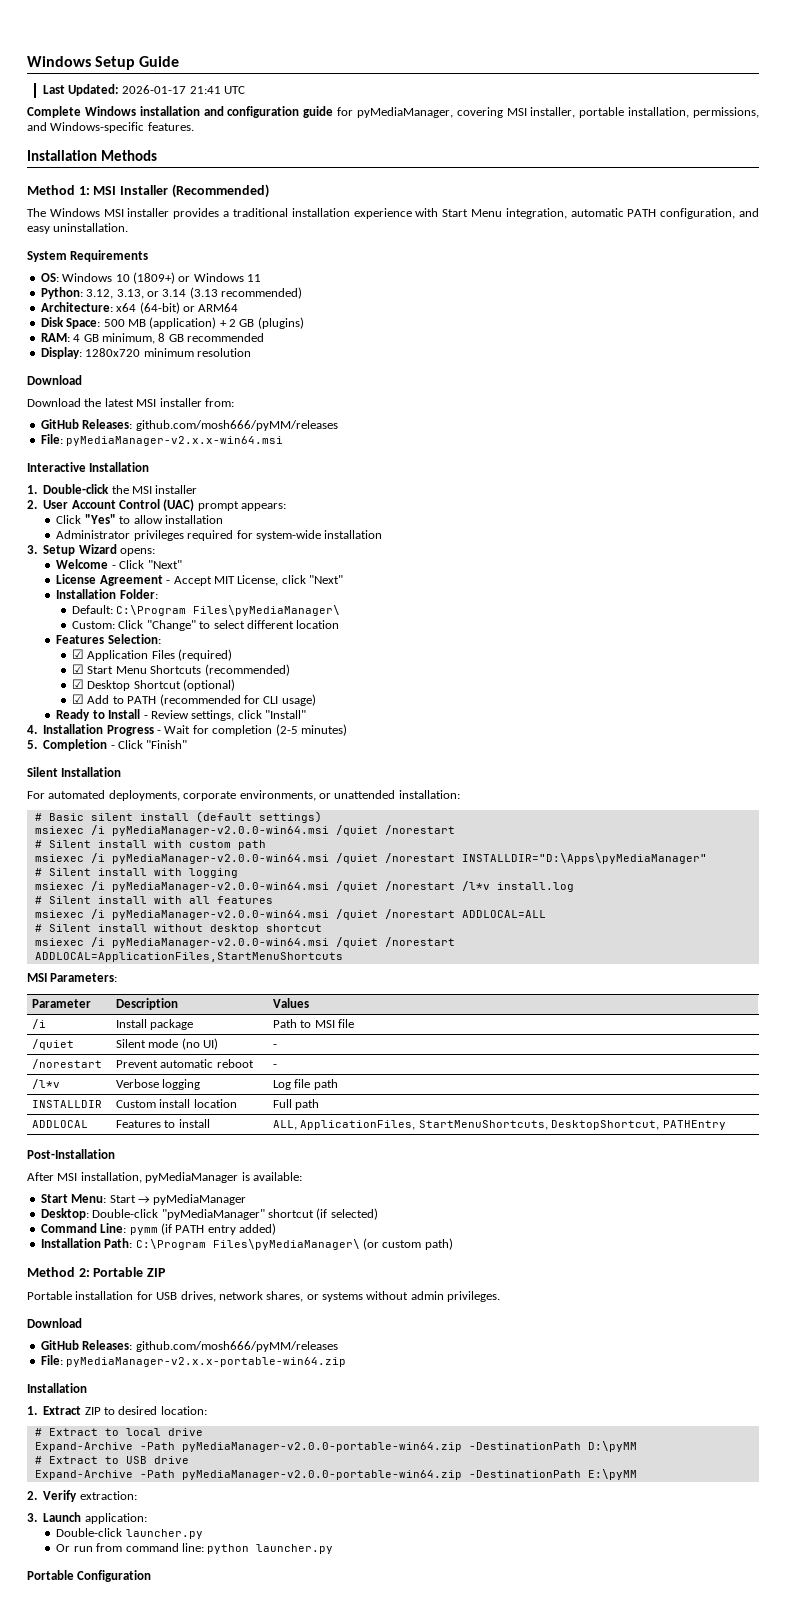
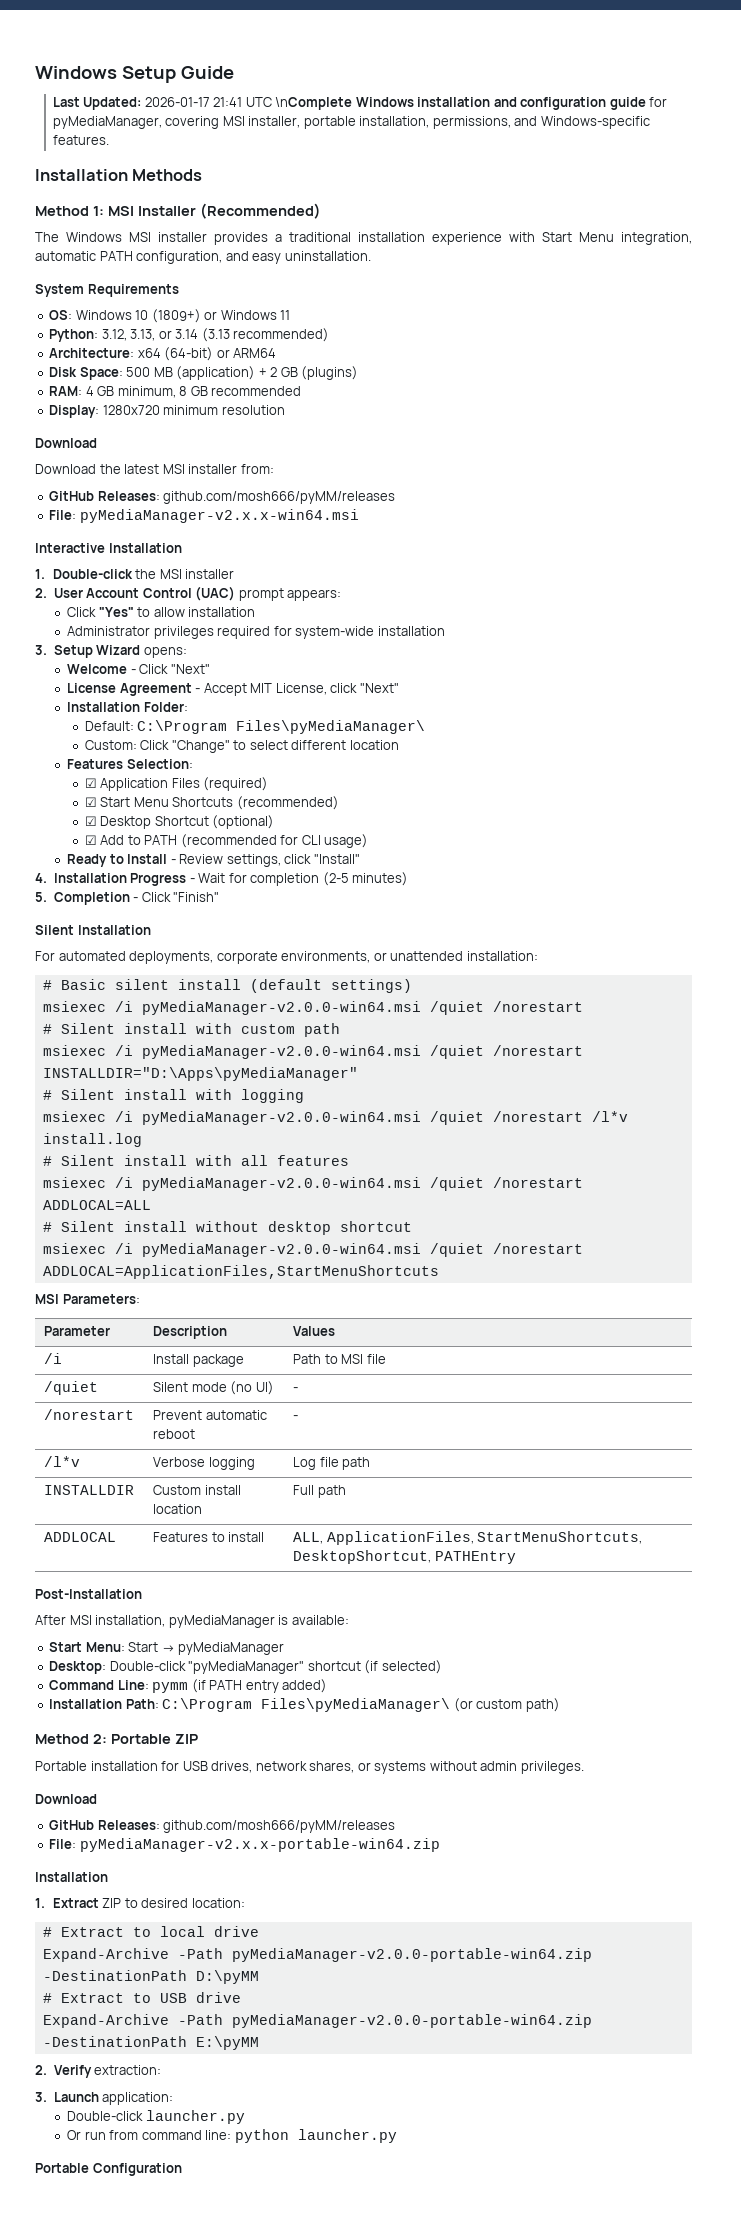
[27,106,81,118] // Complete -> [275,97,353,110] \nComplete

